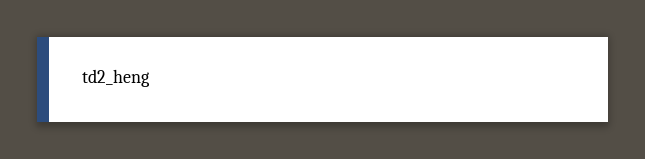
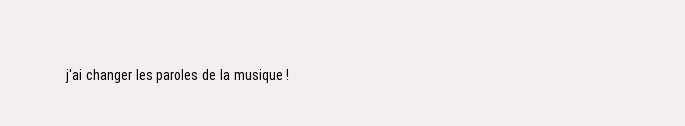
[82,69,150,87] td2_heng -> [65,69,290,83] j'ai changer les paroles de la musique !

